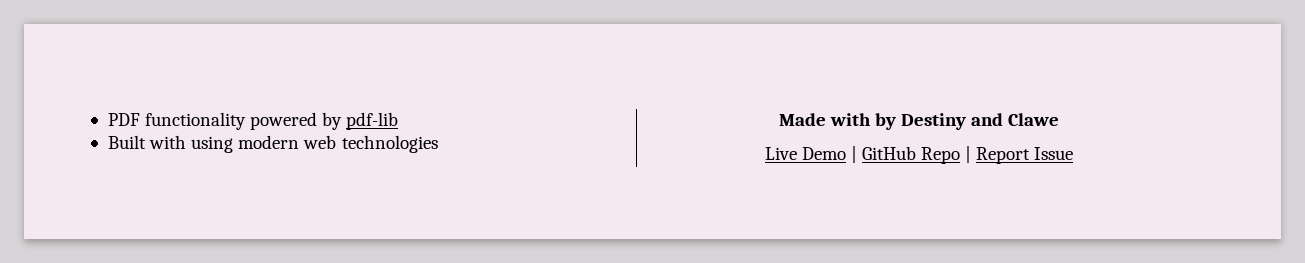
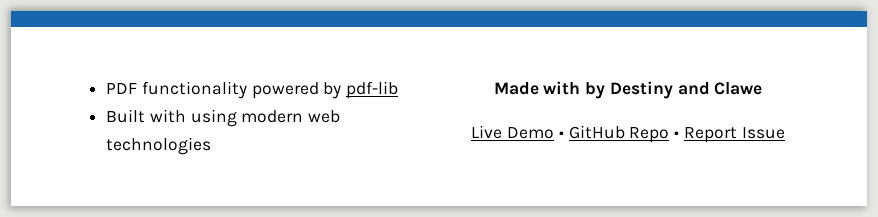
[850,146,857,163] | -> [558,131,564,138] •
[965,146,972,163] | -> [674,131,680,138] •

